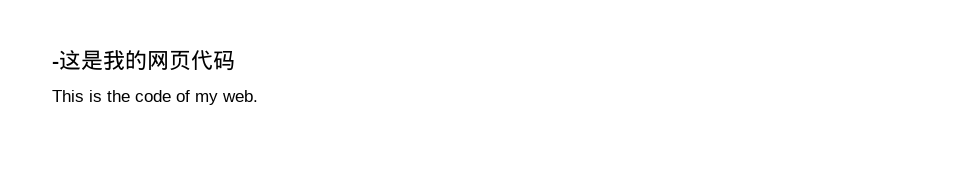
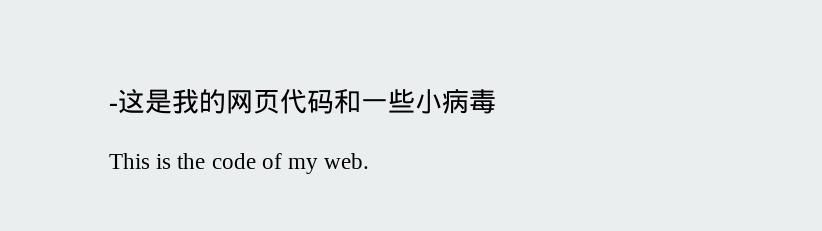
(235, 60) none -> [334,88,496,114] 和一些小病毒

